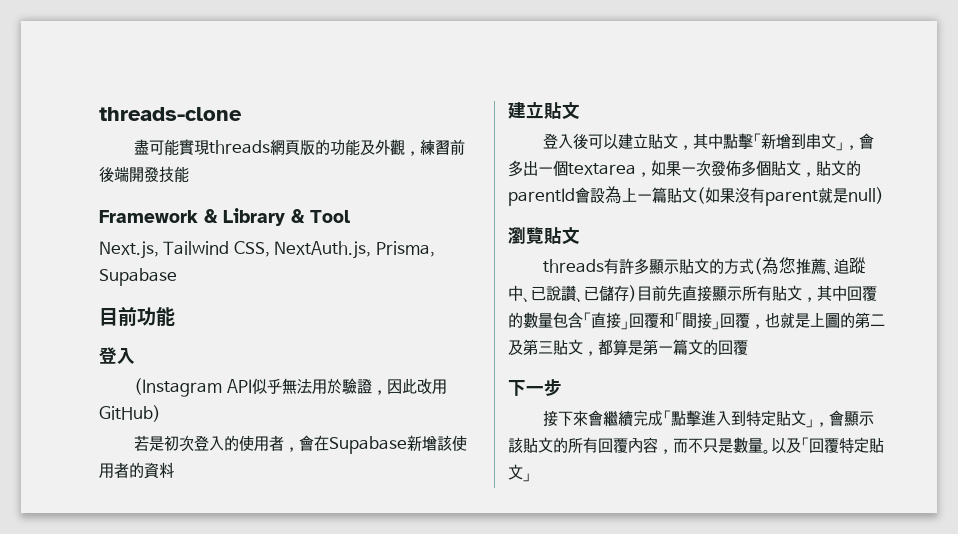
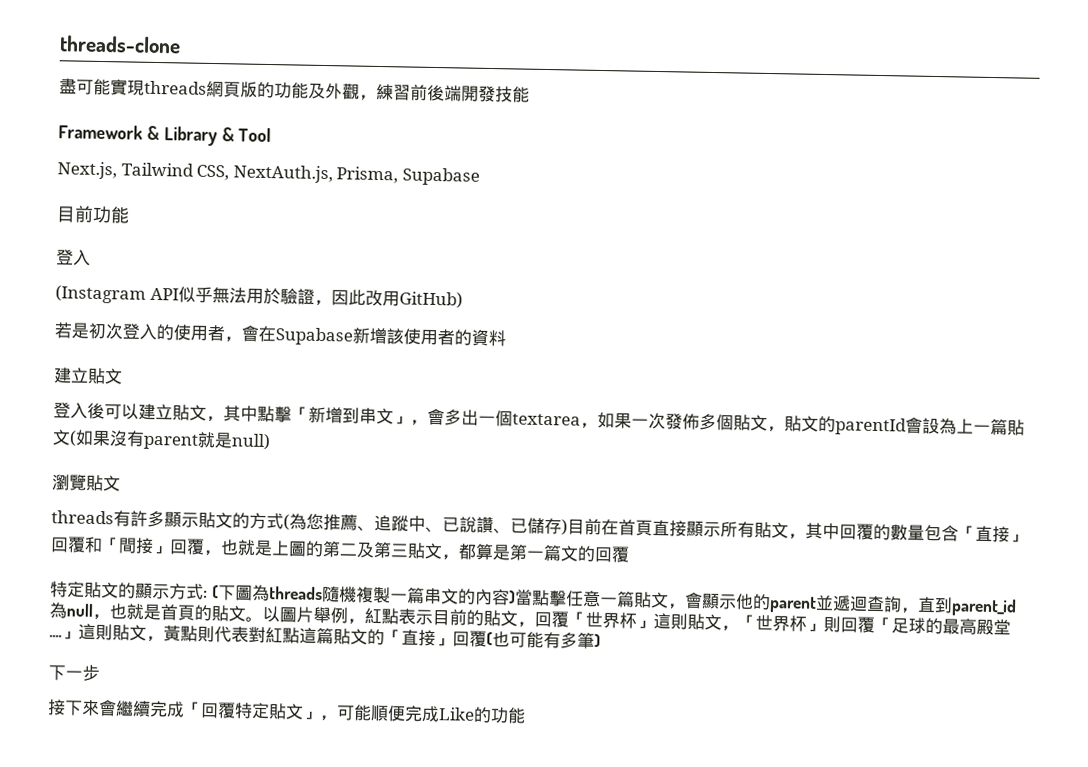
[667,285,682,301] 先 -> [601,519,653,536] 在首頁
(748, 347) none -> [50,581,1017,617] [49,602,1011,636] [49,622,601,649] // 特定貼文的顯示方式: (下圖為threads隨機複製一篇串文的內容)當點擊任意一篇貼文，會顯示他的parent並遞迴查詢，直到parent_id為null，也就是首頁的貼文。以圖片舉例，紅點表示目前的貼文，回覆「世界杯」這則貼文，「世界杯」則回覆「足球的最高殿堂....」這則貼文，黃點則代表對紅點這篇貼文的「直接」回覆(也可能有多筆)
[671,410,875,428] [508,437,884,454] [508,464,531,482] 點擊進入到特定貼文」，會顯示該貼文的所有回覆內容，而不只是數量。以及「回覆特定貼文」 -> [200,702,526,724] 回覆特定貼文」，可能順便完成Like的功能

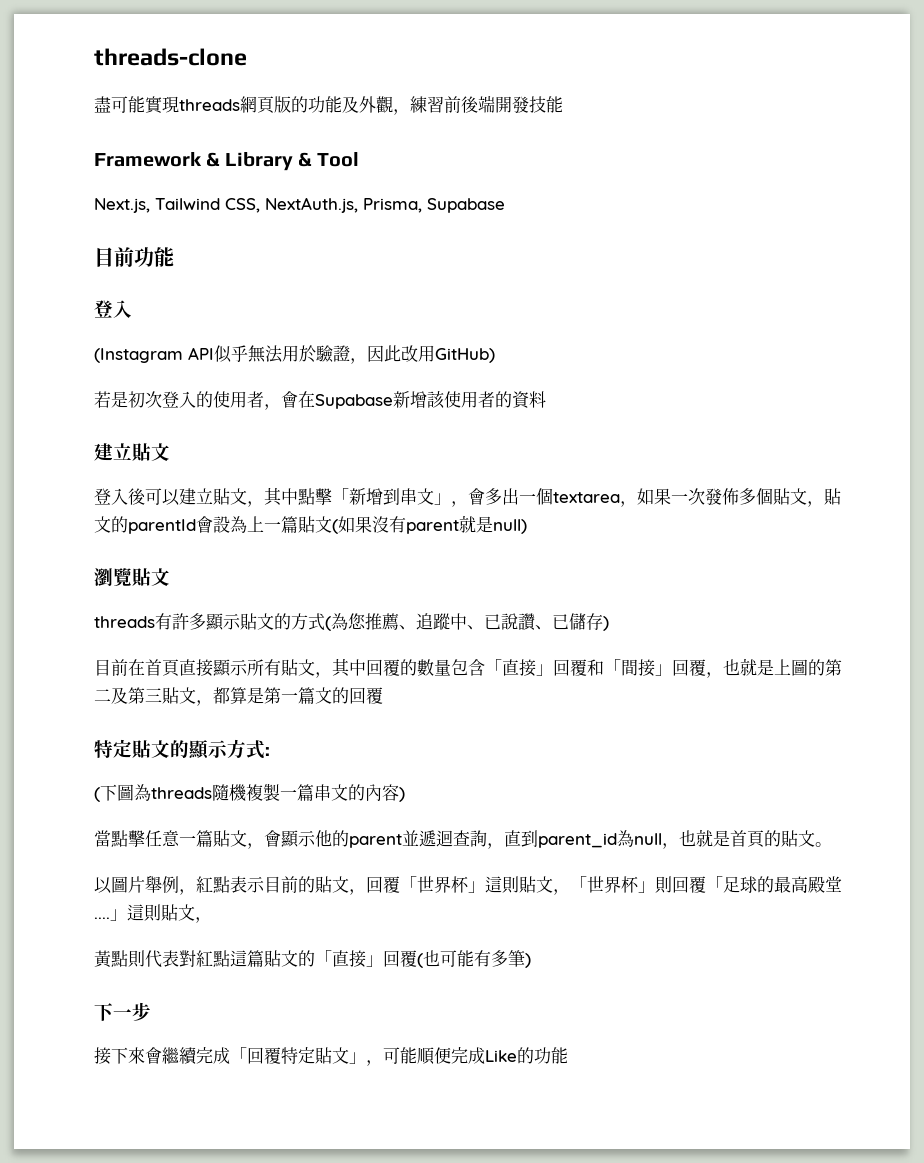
(568, 527) none -> (609, 623) //
(208, 593) none -> (270, 751) //
(516, 597) none -> (405, 794) //
(263, 619) none -> (832, 844) //
(164, 639) none -> (212, 920) //

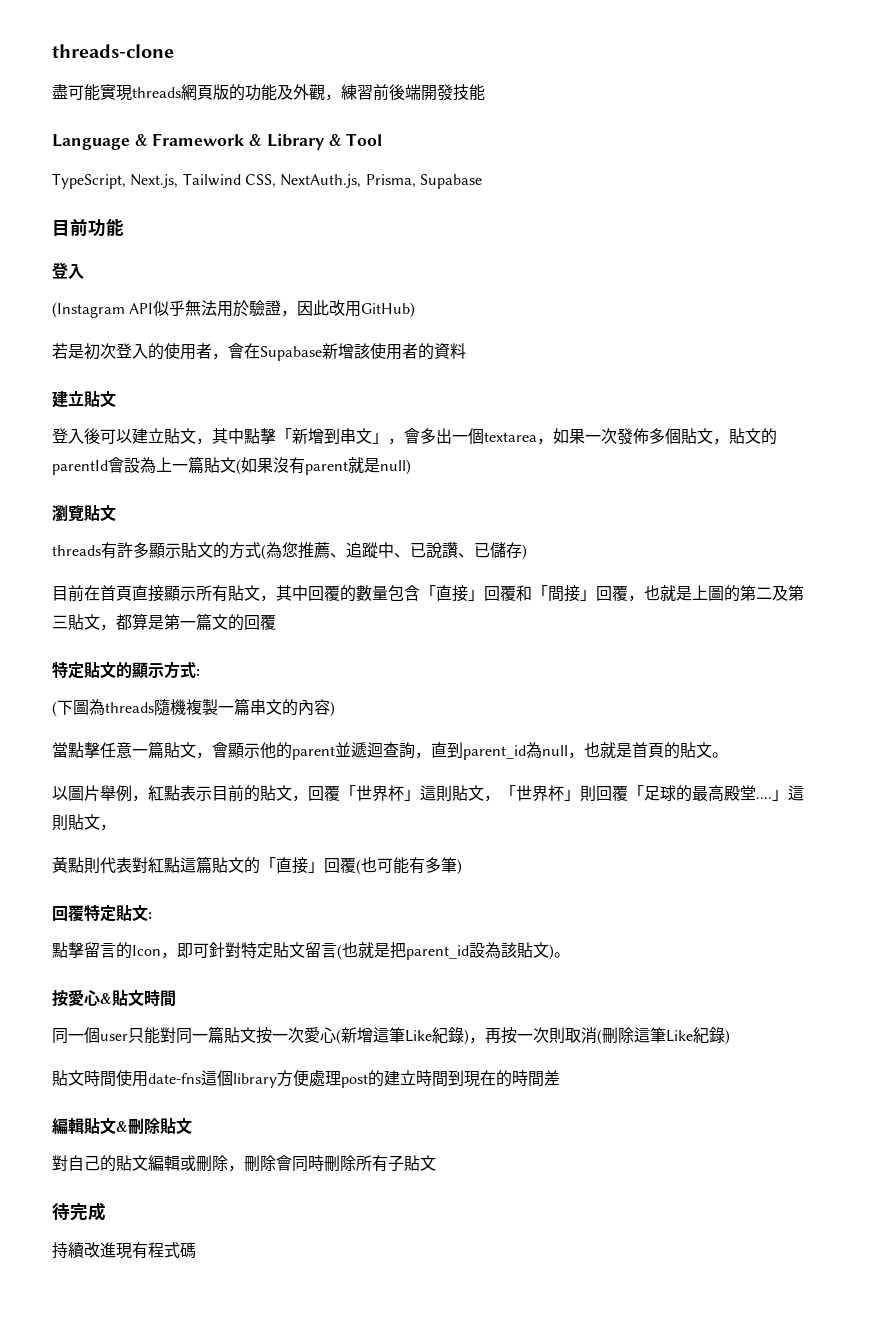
(563, 104) none -> [52,134,148,150] Language &
(359, 159) none -> [52,173,126,189] TypeScript,
[94,1002,151,1021] [94,1047,568,1066] 下一步 // 接下來會繼續完成「回覆特定貼文」，可能順便完成Like的功能 -> [52,904,152,922] [52,942,570,960] [52,989,176,1007] [52,1026,730,1045] [52,1070,560,1088] [52,1117,192,1135] [52,1155,436,1172] [52,1202,106,1221] [52,1242,196,1259] 回覆特定貼文: // 點擊留言的Icon，即可針對特定貼文留言(也就是把parent_id設為該貼文)。 // 按愛心&貼文時間 // 同一個user只能對同一篇貼文按一次愛心(新增這筆Like紀錄)，再按一次則取消(刪除這筆Like紀錄) // 貼文時間使用date-fns這個library方便處理post的建立時間到現在的時間差 // 編輯貼文&刪除貼文 // 對自己的貼文編輯或刪除，刪除會同時刪除所有子貼文 // 待完成 // 持續改進現有程式碼

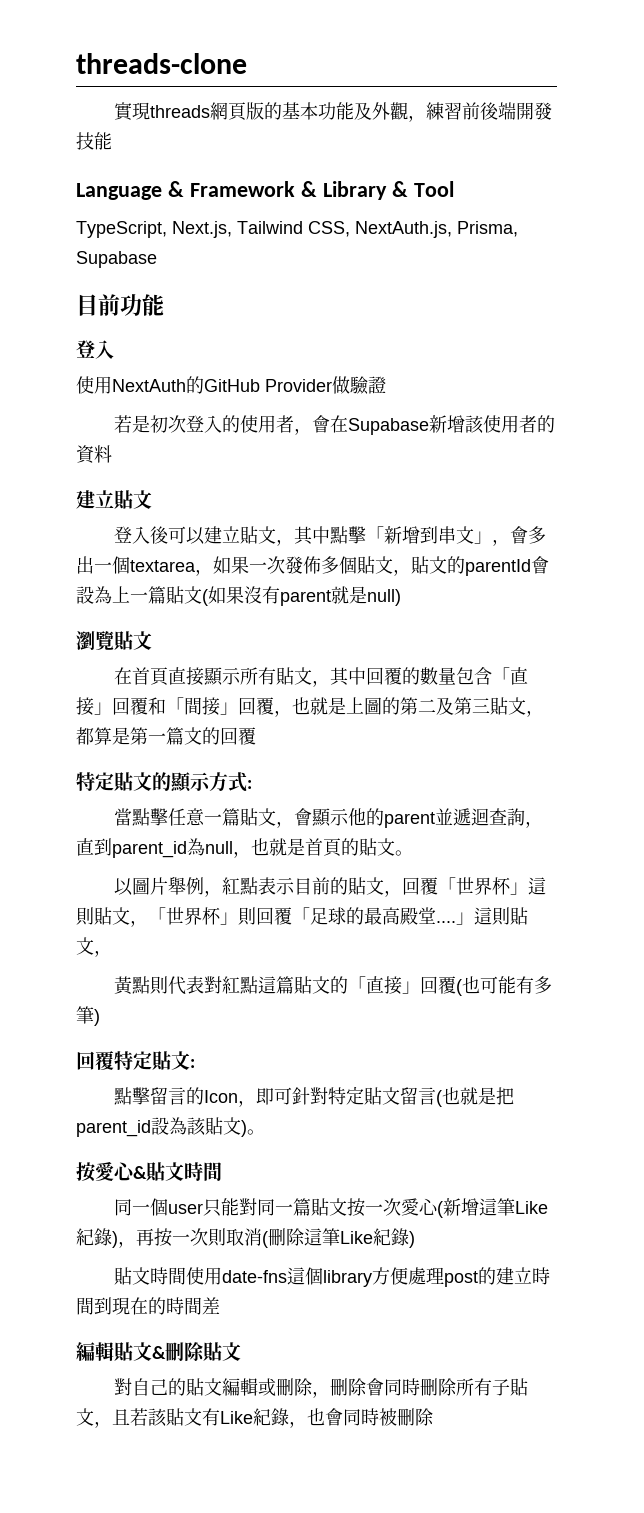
[52,84,100,101] 盡可能 -> (247, 63) none
(245, 92) none -> [282,102,319,120] 基本
[52,300,416,318] (Instagram API似乎無法用於驗證，因此改用GitHub) -> [76,376,386,395] 使用NextAuth的GitHub Provider做驗證
[52,542,527,560] [52,585,84,602] threads有許多顯示貼文的方式(為您推薦、追蹤中、已說讚、已儲存) // 目前 -> (152, 640) none
[52,698,335,717] // (下圖為threads隨機複製一篇串文的內容) -> (252, 784) none
[52,1202,106,1221] [52,1242,196,1259] // 待完成 // 持續改進現有程式碼 -> [94,1408,434,1428] ，且若該貼文有Like紀錄，也會同時被刪除

